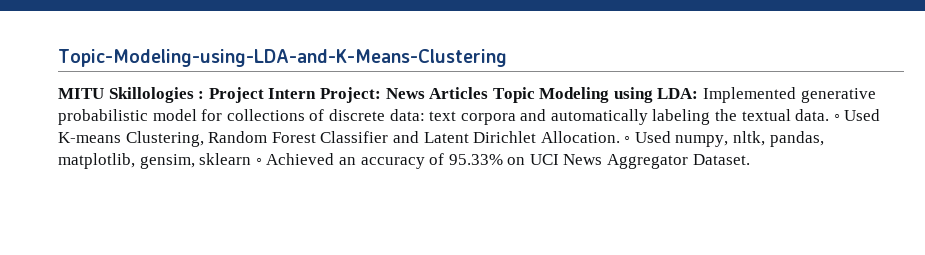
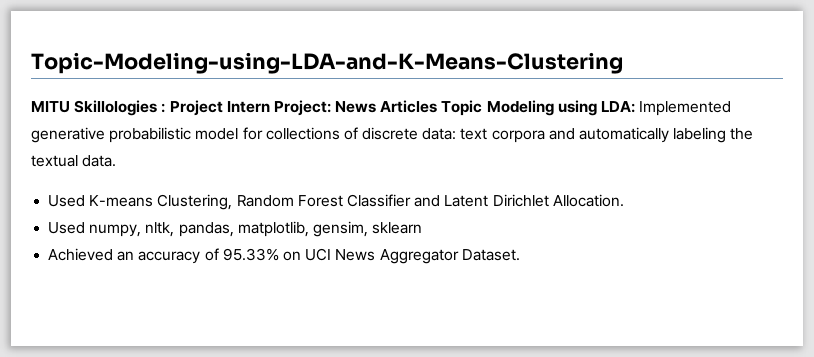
[833,114,840,121] ◦ -> (117, 161) //
[624,136,631,143] ◦ -> (624, 200) //
[255,158,262,165] ◦ -> (423, 228) //

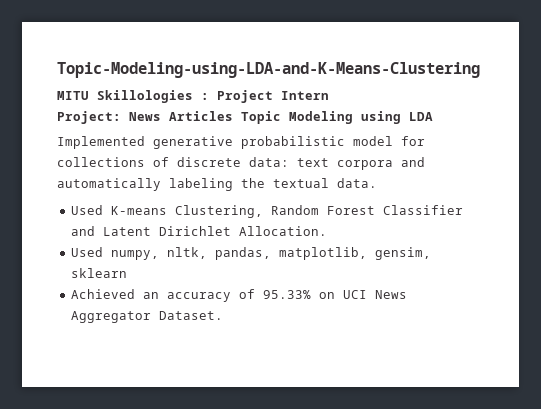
(270, 107) none -> (329, 95) //
[601,101,636,113] LDA: -> [409,112,433,121] LDA //

